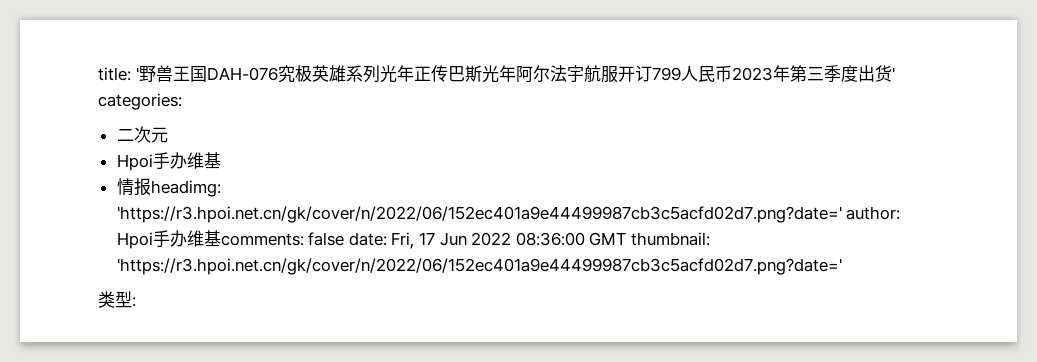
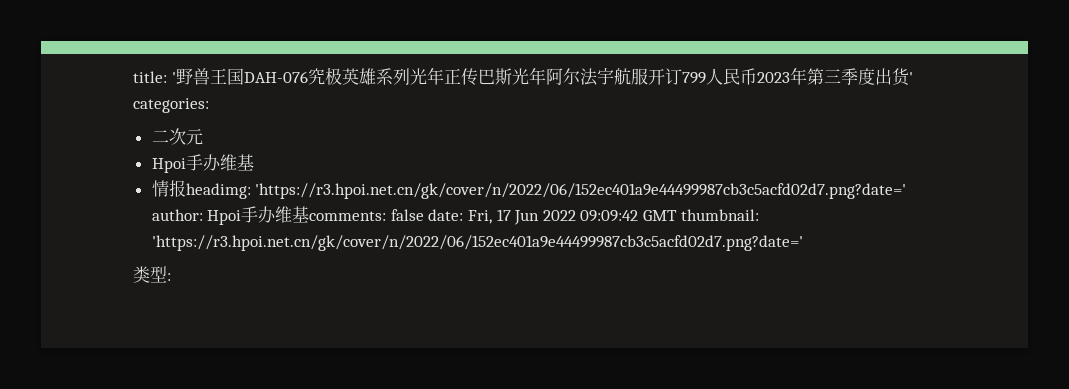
[515,232,585,246] 08:36:00 -> [580,210,639,222] 09:09:42

